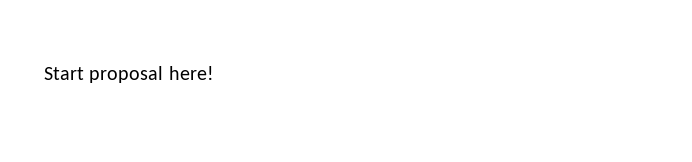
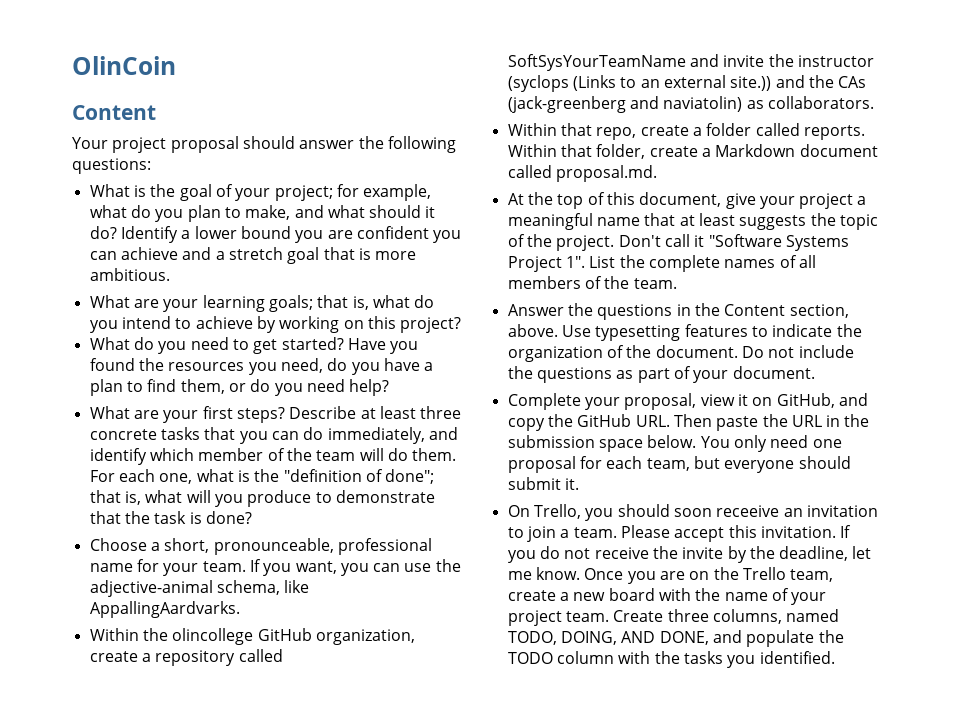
[44,66,214,83] Start proposal here! -> [72,56,176,75] [72,105,156,120] [72,136,456,153] [72,158,151,174] [89,184,432,201] [89,205,436,222] [89,226,462,243] [89,247,417,264] [89,268,170,281] [89,295,435,312] [89,316,462,333] [89,337,419,354] [89,358,434,375] [89,379,390,396] [89,406,462,423] [89,427,458,444] [89,448,457,465] [89,469,435,484] [89,490,435,507] [89,511,252,524] [89,538,432,555] [89,559,461,576] [89,580,310,597] [89,601,240,618] [89,628,415,645] [89,649,283,666] [507,54,874,71] [507,75,867,92] [507,96,874,113] [507,123,865,140] [507,144,878,159] [507,165,657,182] [507,192,867,209] [507,213,878,230] [507,234,849,251] [507,255,816,272] [507,276,677,289] [507,303,849,320] [507,324,862,341] [507,345,854,362] [507,366,815,383] [507,393,868,410] [507,414,870,431] [507,435,842,452] [507,456,851,473] [507,477,579,490] [507,504,878,521] [507,525,852,542] [507,546,872,563] [507,567,834,584] [507,588,827,605] [507,609,840,626] [507,630,844,647] [507,651,835,668] OlinCoin // Content // Your project proposal should answer the following questions: // What is the goal of your project; for example, what do you plan to make, and what should it do? Identify a lower bound you are confident you can achieve and a stretch goal that is more ambitious. // What are your learning goals; that is, what do you intend to achieve by working on this project? // What do you need to get started? Have you found the resources you need, do you have a plan to find them, or do you need help? // What are your first steps? Describe at least three concrete tasks that you can do immediately, and identify which member of the team will do them. For each one, what is the "definition of done"; that is, what will you produce to demonstrate that the task is done? // Choose a short, pronounceable, professional name for your team. If you want, you can use the adjective-animal schema, like AppallingAardvarks. // Within the olincollege GitHub organization, create a repository called SoftSysYourTeamName and invite the instructor (syclops (Links to an external site.)) and the CAs (jack-greenberg and naviatolin) as collaborators. // Within that repo, create a folder called reports. Within that folder, create a Markdown document called proposal.md. // At the top of this document, give your project a meaningful name that at least suggests the topic of the project. Don't call it "Software Systems Project 1". List the complete names of all members of the team. // Answer the questions in the Content section, above. Use typesetting features to indicate the organization of the document. Do not include the questions as part of your document. // Complete your proposal, view it on GitHub, and copy the GitHub URL. Then paste the URL in the submission space below. You only need one proposal for each team, but everyone should submit it. // On Trello, you should soon receeive an invitation to join a team. Please accept this invitation. If you do not receive the invite by the deadline, let me know. Once you are on the Trello team, create a new board with the name of your project team. Create three columns, named TODO, DOING, AND DONE, and populate the TODO column with the tasks you identified.

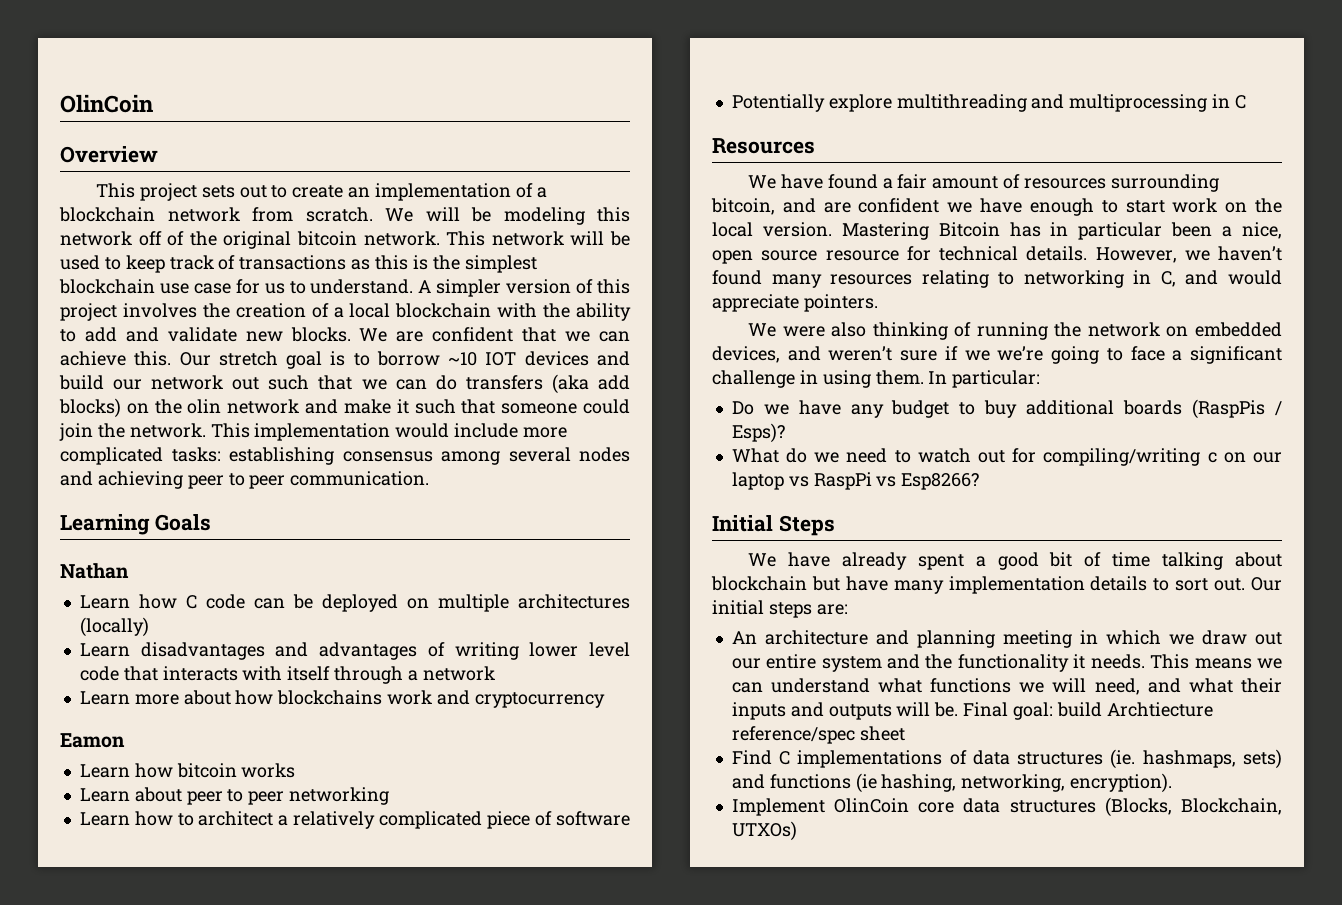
[72,105,156,120] [72,136,456,153] [72,158,151,174] [89,184,432,201] [89,205,436,222] [89,226,462,243] [89,247,417,264] [89,268,170,281] [89,295,435,312] [89,316,462,333] Content // Your project proposal should answer the following questions: // What is the goal of your project; for example, what do you plan to make, and what should it do? Identify a lower bound you are confident you can achieve and a stretch goal that is more ambitious. // What are your learning goals; that is, what do you intend to achieve by working on this project? -> [60,146,158,163] [96,183,547,201] [59,207,630,225] [60,231,631,249] [60,255,537,273] [59,279,630,297] [60,303,631,321] [60,327,630,342] [60,351,630,369] [59,374,630,394] [59,398,630,418] [59,423,568,441] [60,447,630,465] [60,471,430,489] [60,514,211,535] [60,563,129,579] [79,594,631,612] [79,617,149,637] [79,642,630,660] [79,666,495,684] [79,690,605,708] [60,733,125,748] [79,763,296,778] [79,787,390,805] [79,811,630,829] [731,94,1246,112] [712,138,815,154] [748,174,1219,192] [711,198,1282,216] [712,222,1282,240] [712,246,1282,264] [712,270,1282,288] [712,294,878,312] [748,322,1282,340] [712,346,1282,364] [712,370,1041,388] [731,399,1282,419] [731,423,785,443] Overview // This project sets out to create an implementation of a blockchain network from scratch. We will be modeling this network off of the original bitcoin network. This network will be used to keep track of transactions as this is the simplest blockchain use case for us to understand. A simpler version of this project involves the creation of a local blockchain with the ability to add and validate new blocks. We are confident that we can achieve this. Our stretch goal is to borrow ~10 IOT devices and build our network out such that we can do transfers (aka add blocks) on the olin network and make it such that someone could join the network. This implementation would include more complicated tasks: establishing consensus among several nodes and achieving peer to peer communication. // Learning Goals // Nathan // Learn how C code can be deployed on multiple architectures (locally) // Learn disadvantages and advantages of writing lower level code that interacts with itself through a network // Learn more about how blockchains work and cryptocurrency // Eamon // Learn how bitcoin works // Learn about peer to peer networking // Learn how to architect a relatively complicated piece of software // Potentially explore multithreading and multiprocessing in C // Resources // We have found a fair amount of resources surrounding bitcoin, and are confident we have enough to start work on the local version. Mastering Bitcoin has in particular been a nice, open source resource for technical details. However, we haven’t found many resources relating to networking in C, and would appreciate pointers. // We were also thinking of running the network on embedded devices, and weren’t sure if we we’re going to face a significant challenge in using them. In particular: // Do we have any budget to buy additional boards (RaspPis / Esps)?
[158,341,187,354] you -> [814,452,840,463] we
[253,337,419,354] [89,358,434,375] [89,379,390,396] [89,406,462,423] [89,427,458,444] [89,448,457,465] [89,469,435,484] [89,490,435,507] [89,511,252,524] [89,538,432,555] [89,559,461,576] [89,580,310,597] [89,601,240,618] [89,628,415,645] [89,649,283,666] [507,54,874,71] [507,75,867,92] [507,96,874,113] [507,123,865,140] [507,144,878,159] [507,165,657,182] [507,192,867,209] [507,213,878,230] [507,234,849,251] [507,255,816,272] [507,276,677,289] [507,303,849,320] [507,324,862,341] [507,345,854,362] [507,366,815,383] [507,393,868,410] [507,414,870,431] [507,435,842,452] [507,456,851,473] [507,477,579,490] [507,504,878,521] [507,525,852,542] [507,546,872,563] [507,567,834,584] [507,588,827,605] [507,609,840,626] [507,630,844,647] [507,651,835,668] get started? Have you found the resources you need, do you have a plan to find them, or do you need help? // What are your first steps? Describe at least three concrete tasks that you can do immediately, and identify which member of the team will do them. For each one, what is the "definition of done"; that is, what will you produce to demonstrate that the task is done? // Choose a short, pronounceable, professional name for your team. If you want, you can use the adjective-animal schema, like AppallingAardvarks. // Within the olincollege GitHub organization, create a repository called SoftSysYourTeamName and invite the instructor (syclops (Links to an external site.)) and the CAs (jack-greenberg and naviatolin) as collaborators. // Within that repo, create a folder called reports. Within that folder, create a Markdown document called proposal.md. // At the top of this document, give your project a meaningful name that at least suggests the topic of the project. Don't call it "Software Systems Project 1". List the complete names of all members of the team. // Answer the questions in the Content section, above. Use typesetting features to indicate the organization of the document. Do not include the questions as part of your document. // Complete your proposal, view it on GitHub, and copy the GitHub URL. Then paste the URL in the submission space below. You only need one proposal for each team, but everyone should submit it. // On Trello, you should soon receeive an invitation to join a team. Please accept this invitation. If you do not receive the invite by the deadline, let me know. Once you are on the Trello team, create a new board with the name of your project team. Create three columns, named TODO, DOING, AND DONE, and populate the TODO column with the tasks you identified. -> [917,448,1282,466] [731,472,980,490] [712,515,835,536] [748,552,1282,570] [711,576,1282,594] [712,600,848,618] [731,630,1282,648] [731,654,1282,672] [731,678,1282,695] [731,702,1213,720] [731,726,905,744] [731,749,1282,769] [731,773,1173,793] [731,797,1282,817] [731,821,797,841] watch out for compiling/writing c on our laptop vs RaspPi vs Esp8266? // Initial Steps // We have already spent a good bit of time talking about blockchain but have many implementation details to sort out. Our initial steps are: // An architecture and planning meeting in which we draw out our entire system and the functionality it needs. This means we can understand what functions we will need, and what their inputs and outputs will be. Final goal: build Archtiecture reference/spec sheet // Find C implementations of data structures (ie. hashmaps, sets) and functions (ie hashing, networking, encryption). // Implement OlinCoin core data structures (Blocks, Blockchain, UTXOs)

